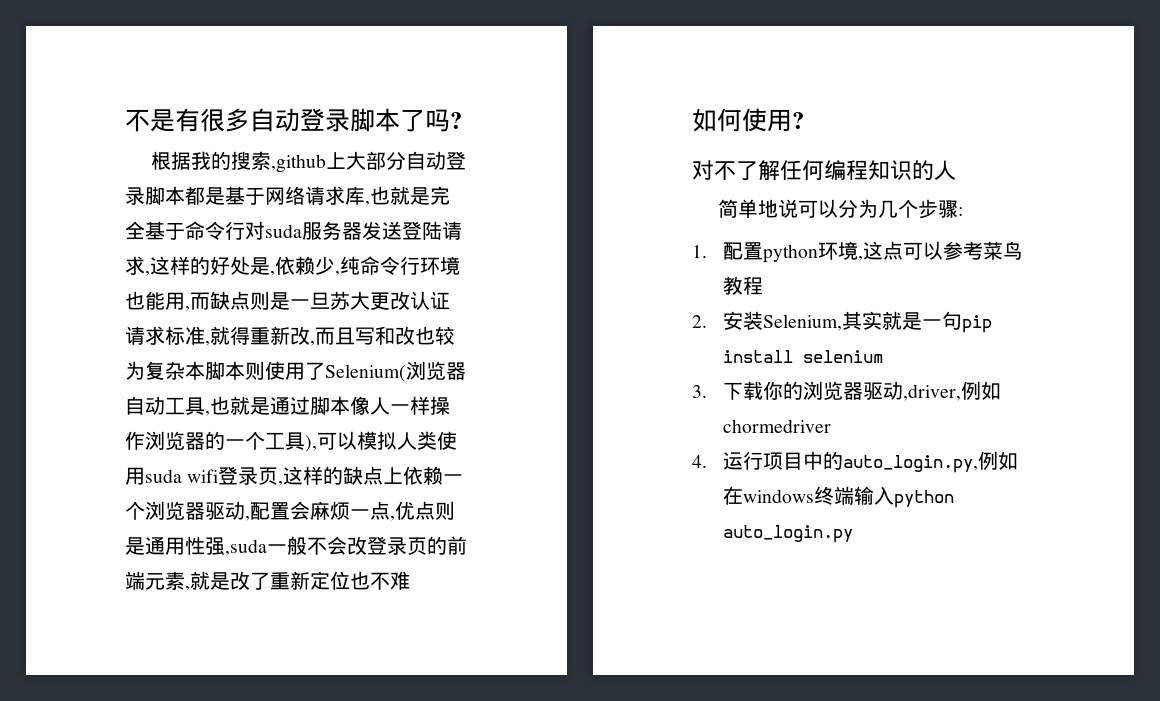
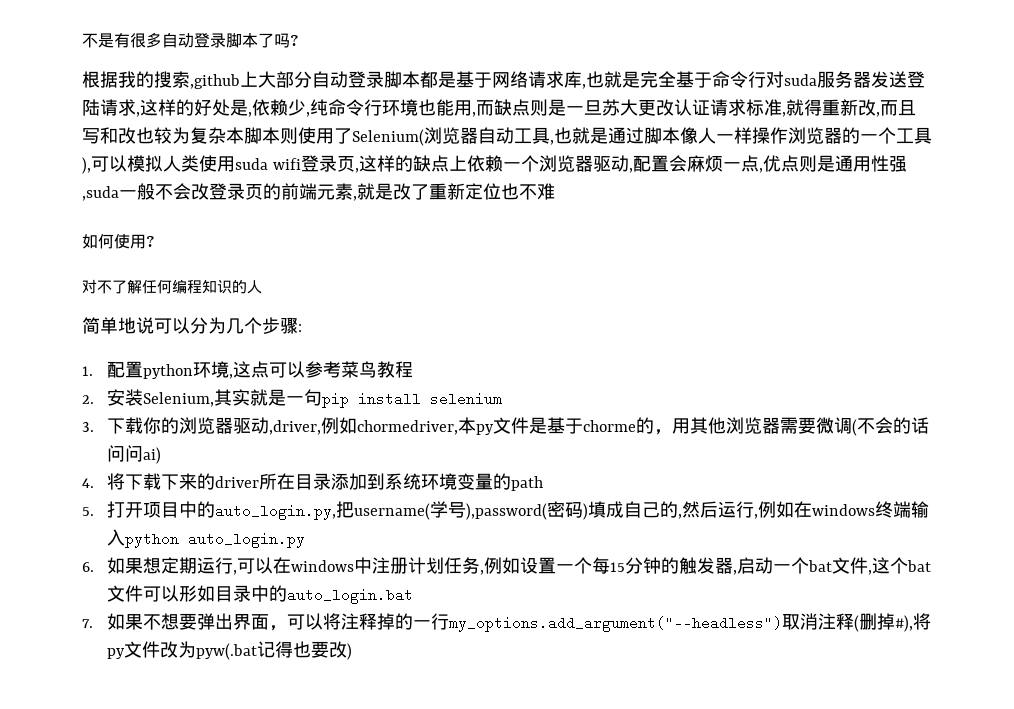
[723,419,832,433] [692,451,979,473] chormedriver // 4.运行项目中的auto_login.py, -> [357,417,930,436] [107,445,162,464] [82,473,544,491] [82,501,759,520] chormedriver,本py文件是基于chorme的，用其他浏览器需要微调(不会的话问问ai) // 4.将下载下来的driver所在目录添加到系统环境变量的path // 5.打开项目中的auto_login.py,把username(学号),password(密码)填成自己的,然后运行,
(854, 534) none -> [82,557,932,575] [107,585,414,604] [82,613,932,632] [107,641,353,660] // 6.如果想定期运行,可以在windows中注册计划任务,例如设置一个每15分钟的触发器,启动一个bat文件,这个bat文件可以形如目录中的auto_login.bat // 7.如果不想要弹出界面，可以将注释掉的一行my_options.add_argument("--headless")取消注释(删掉#),将py文件改为pyw(.bat记得也要改)

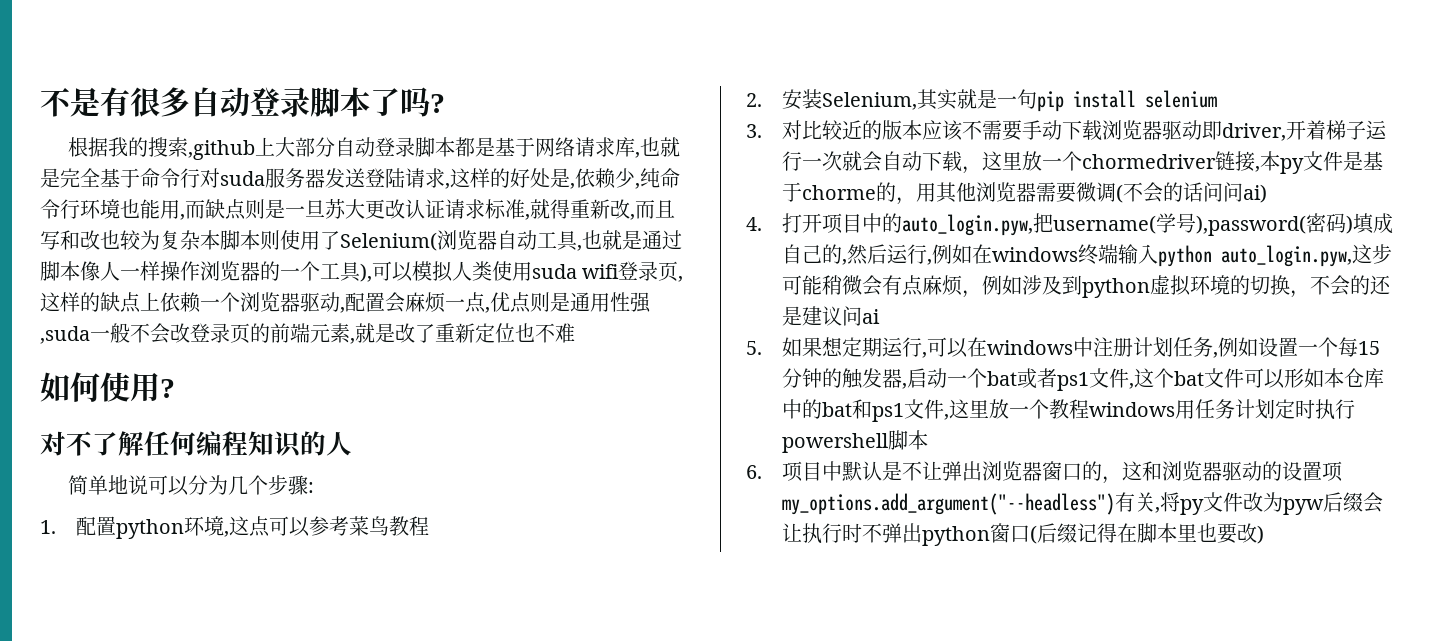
[107,417,459,435] 下载你的浏览器驱动,driver,例如chormedriver, -> [782,120,1388,141] [782,151,1261,174] 对比较近的版本应该不需要手动下载浏览器驱动即driver,开着梯子运行一次就会自动下载，这里放一个chormedriver链接,
[107,473,544,491] [82,507,94,516] 将下载下来的driver所在目录添加到系统环境变量的path // 5. -> (762, 224) none
[215,504,337,520] auto_login.py, -> [902,214,1034,236] auto_login.pyw,
[188,532,306,548] [82,562,94,572] auto_login.py // 6. -> [1221,244,1393,267] [782,275,1392,298] [782,306,881,326] [746,341,762,355] auto_login.pyw,这步可能稍微会有点麻烦，例如涉及到python虚拟环境的切换，不会的还是建议问ai // 5.
(833, 566) none -> [1017,368,1090,391] 或者ps1
[215,585,414,604] [82,613,932,632] [107,641,294,660] 目录中的auto_login.bat // 7.如果不想要弹出界面，可以将注释掉的一行my_options.add_argument("--headless")取消注释(删掉#),将py文件改为pyw(.bat记得 -> [1324,368,1385,388] [782,399,1356,422] [782,430,929,453] [746,461,1344,484] [782,492,1384,515] [782,523,1198,546] 本仓库中的bat和ps1文件,这里放一个教程windows用任务计划定时执行powershell脚本 // 6.项目中默认是不让弹出浏览器窗口的，这和浏览器驱动的设置项my_options.add_argument("--headless")有关,将py文件改为pyw后缀会让执行时不弹出python窗口(后缀记得在脚本里

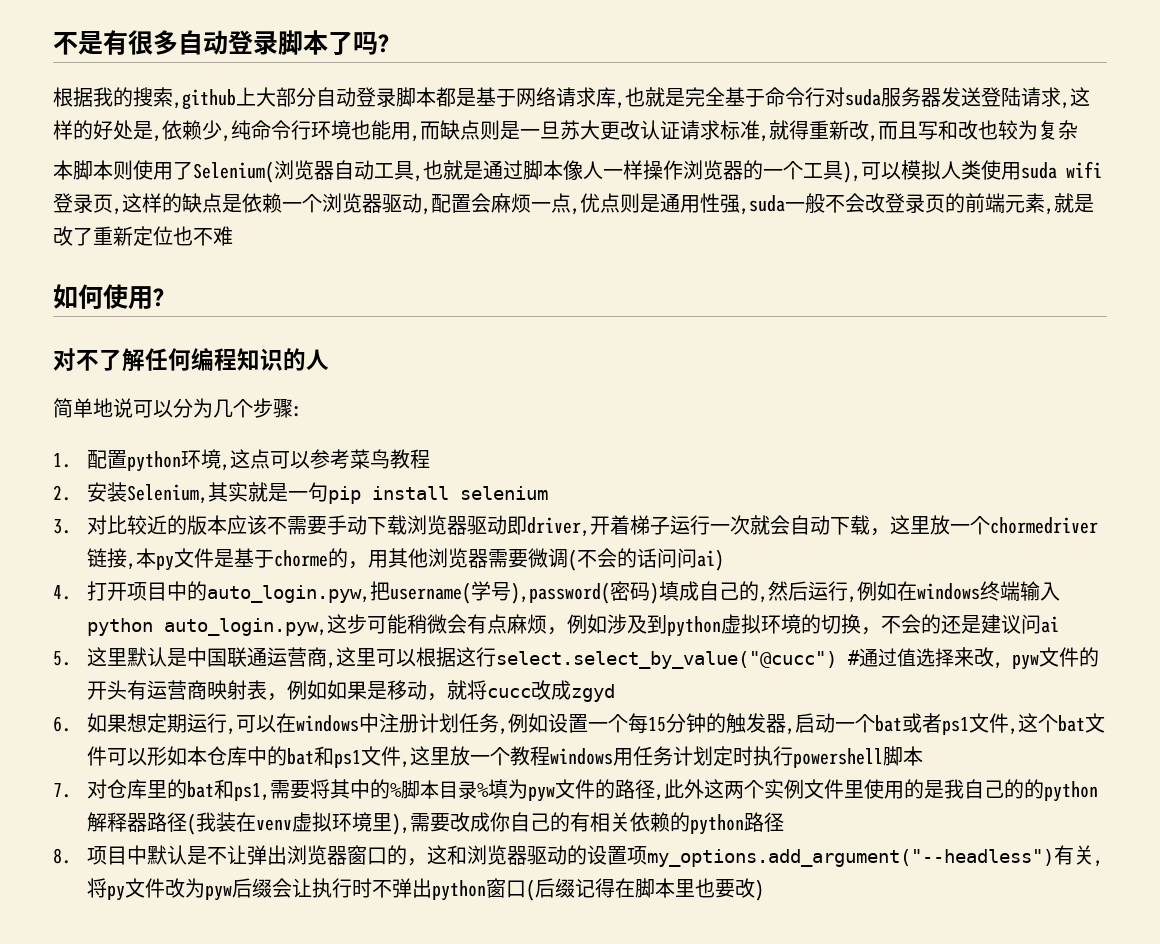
(200, 240) none -> (1078, 130) //
[140,292,160,311] 上 -> [222,194,242,213] 是
(762, 348) none -> [86,647,1099,670] [86,680,615,702] [53,716,71,732] 这里默认是中国联通运营商,这里可以根据这行select.select_by_value("@cucc") #通过值选择来改, pyw文件的开头有运营商映射表，例如如果是移动，就将cucc改成zgyd // 6.
[746,465,762,479] 6. -> [53,779,1098,802] [86,812,784,835] [53,848,71,864] 7.对仓库里的bat和ps1,需要将其中的%脚本目录%填为pyw文件的路径,此外这两个实例文件里使用的是我自己的的python解释器路径(我装在venv虚拟环境里),需要改成你自己的有相关依赖的python路径 // 8.

